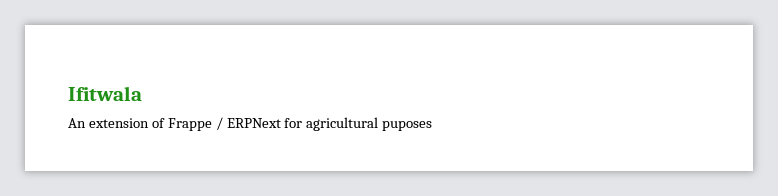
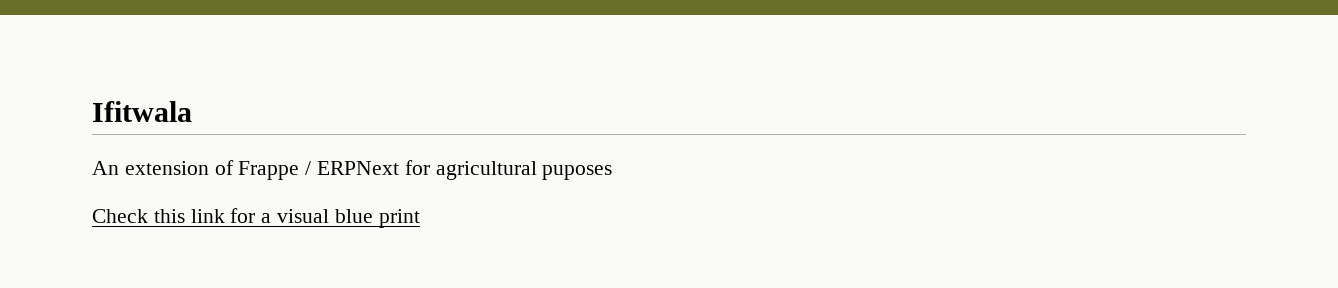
(433, 126) none -> [92,208,420,228] // Check this link for a visual blue print

